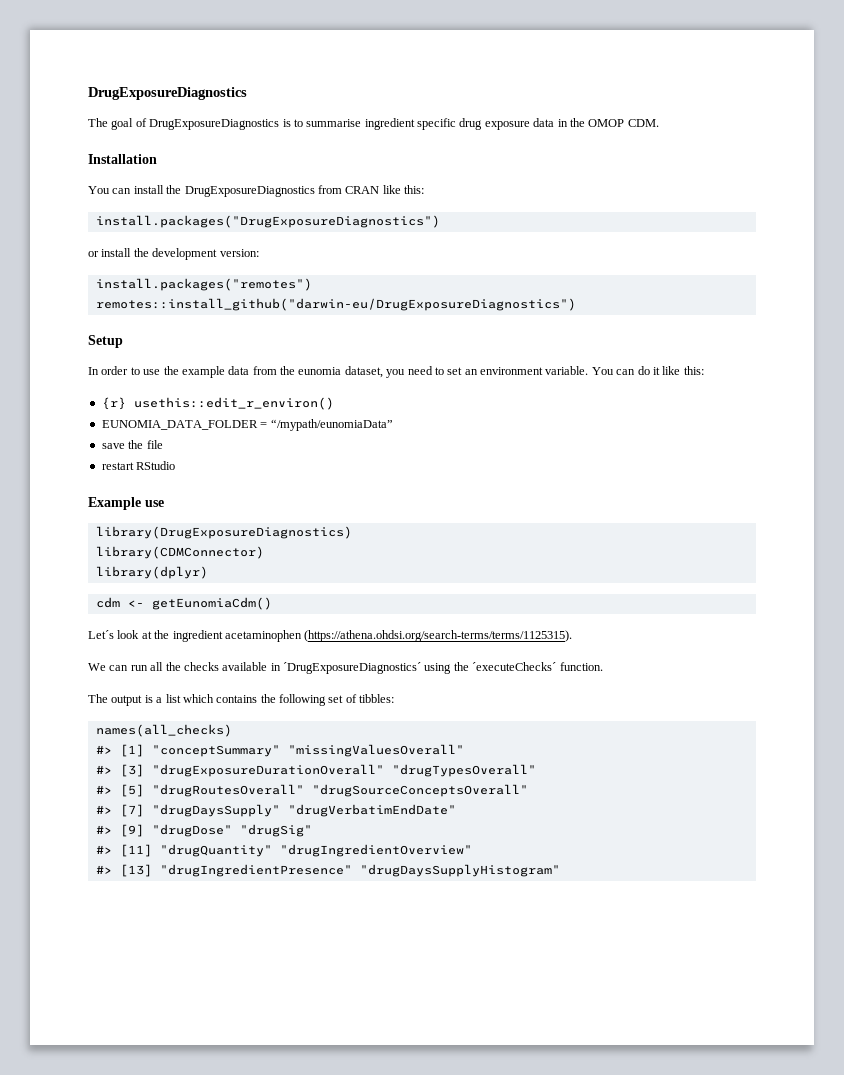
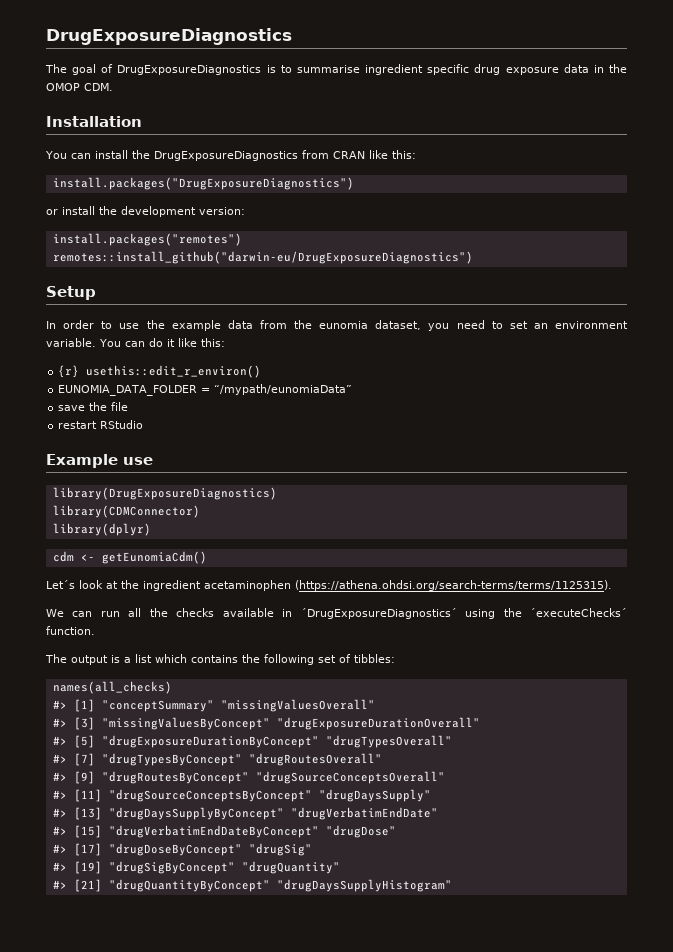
(144, 770) none -> [101,717,270,730] "missingValuesByConcept"
(384, 770) none -> [52,735,319,748] // #> [5] "drugExposureDurationByConcept"
[119,784,144,797] [5] -> [73,753,242,766] [7] "drugTypesByConcept"
(304, 790) none -> [52,771,249,784] // #> [9] "drugRoutesByConcept"
[119,804,144,817] [7] -> [73,789,312,802] [11] "drugSourceConceptsByConcept"
(280, 810) none -> [52,807,284,820] // #> [13] "drugDaysSupplyByConcept"
[119,824,144,837] [9] -> [73,825,319,838] [15] "drugVerbatimEndDateByConcept"
(232, 830) none -> [52,843,242,856] // #> [17] "drugDoseByConcept"
[119,844,152,857] [11] -> [73,861,235,874] [19] "drugSigByConcept"
[279,844,472,857] [95,864,352,877] "drugIngredientOverview" // #> [13] "drugIngredientPresence" -> [52,879,270,892] // #> [21] "drugQuantityByConcept"

